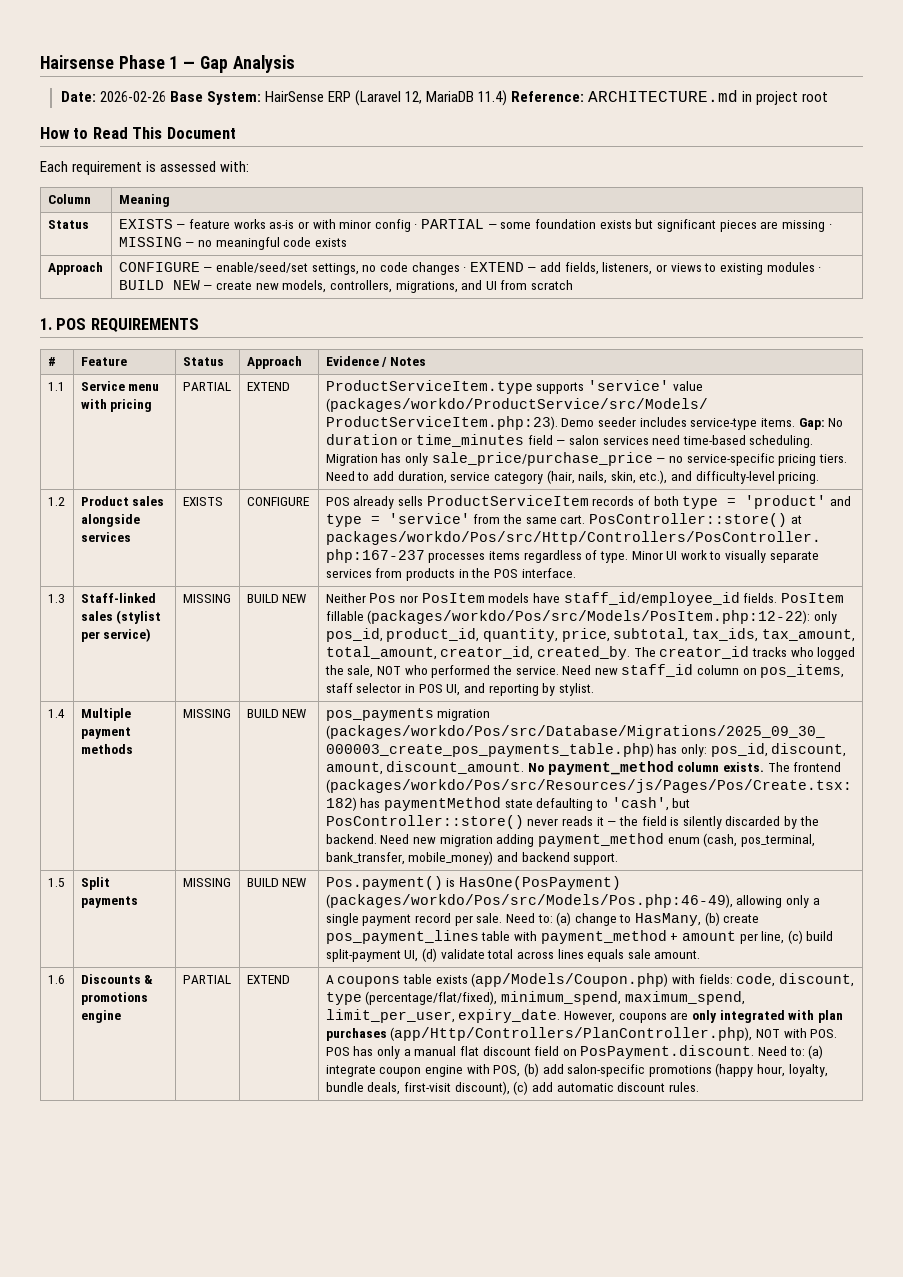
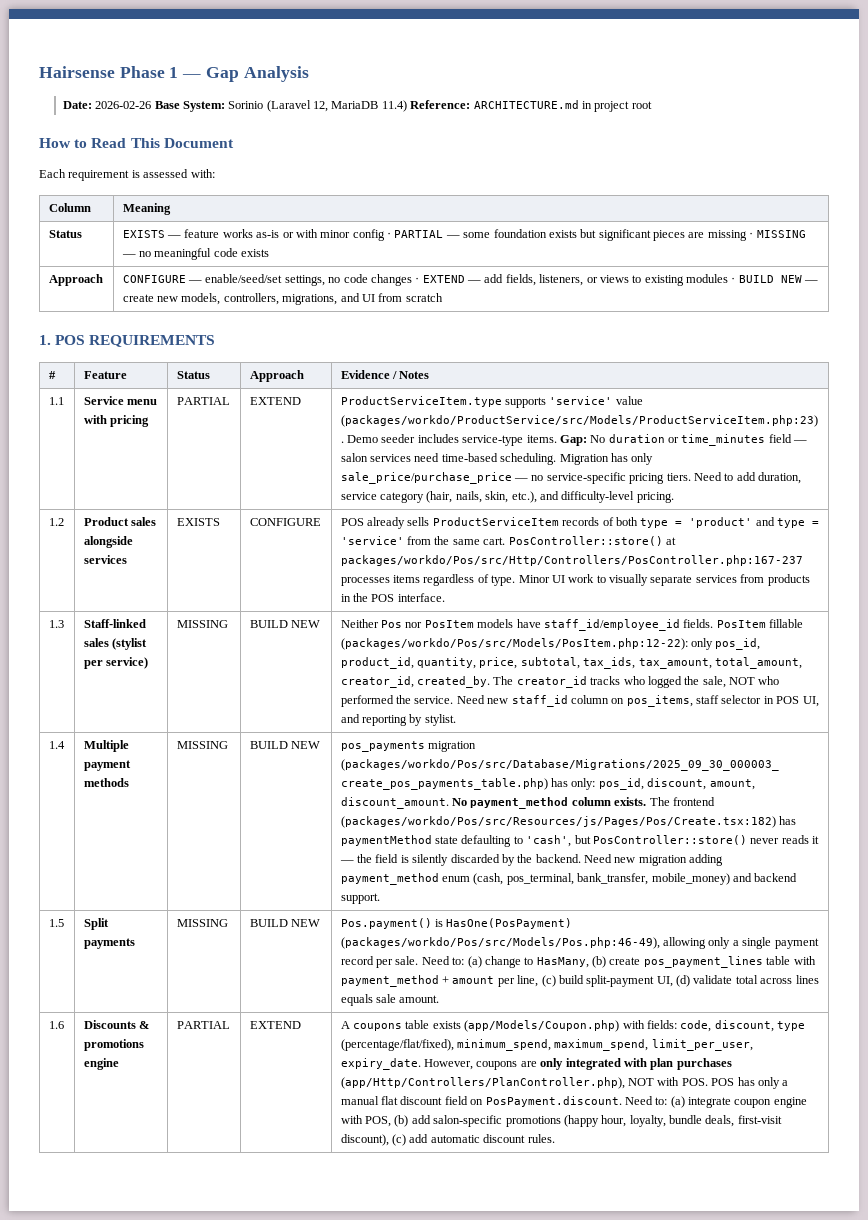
[264,91,351,102] HairSense ERP -> [228,101,264,109] Sorinio

